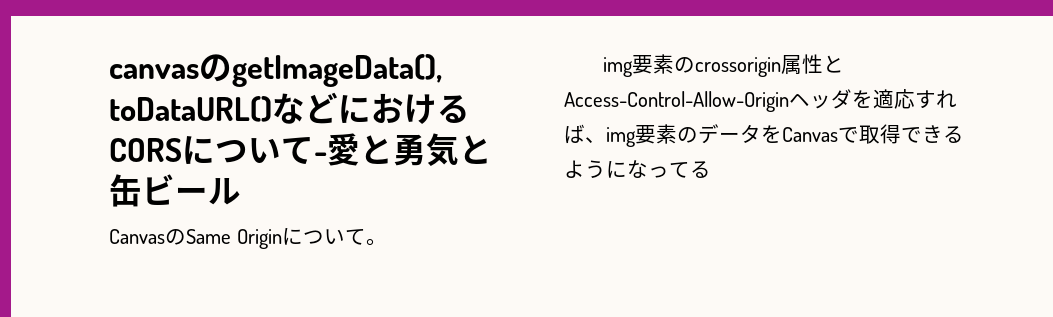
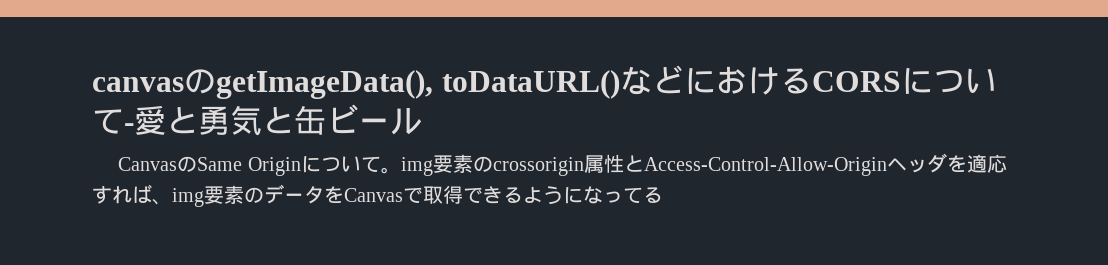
(387, 242) // -> (401, 170) none

